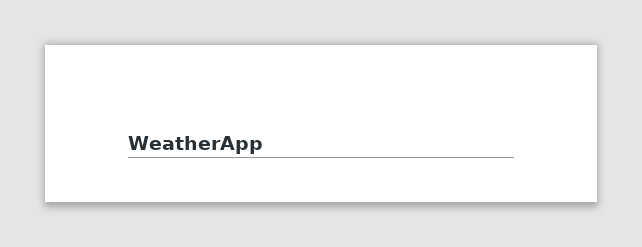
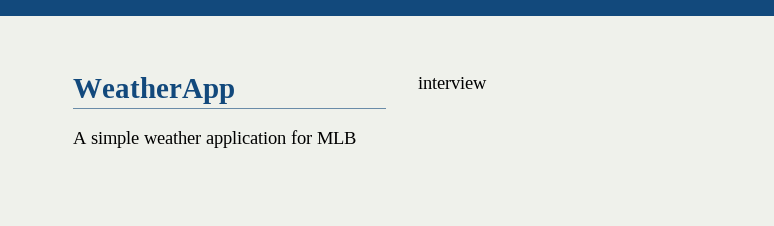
(263, 145) none -> [73,130,356,148] [418,77,487,89] // A simple weather application for MLB interview

